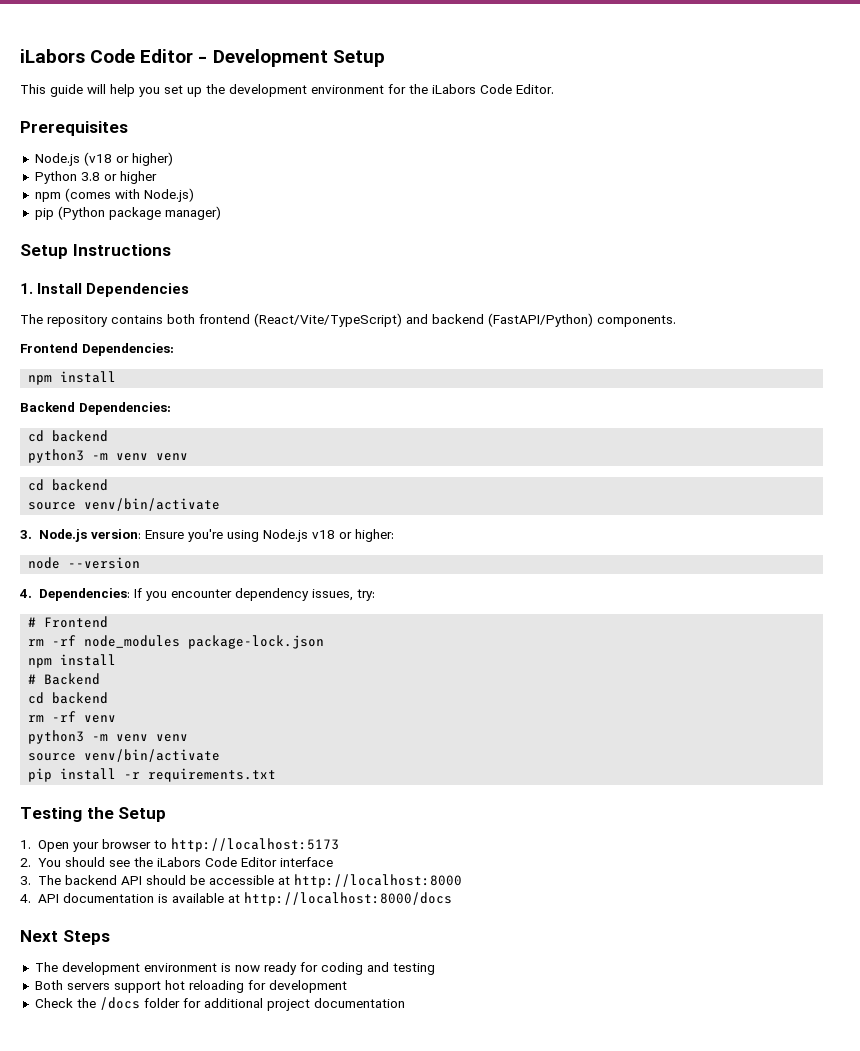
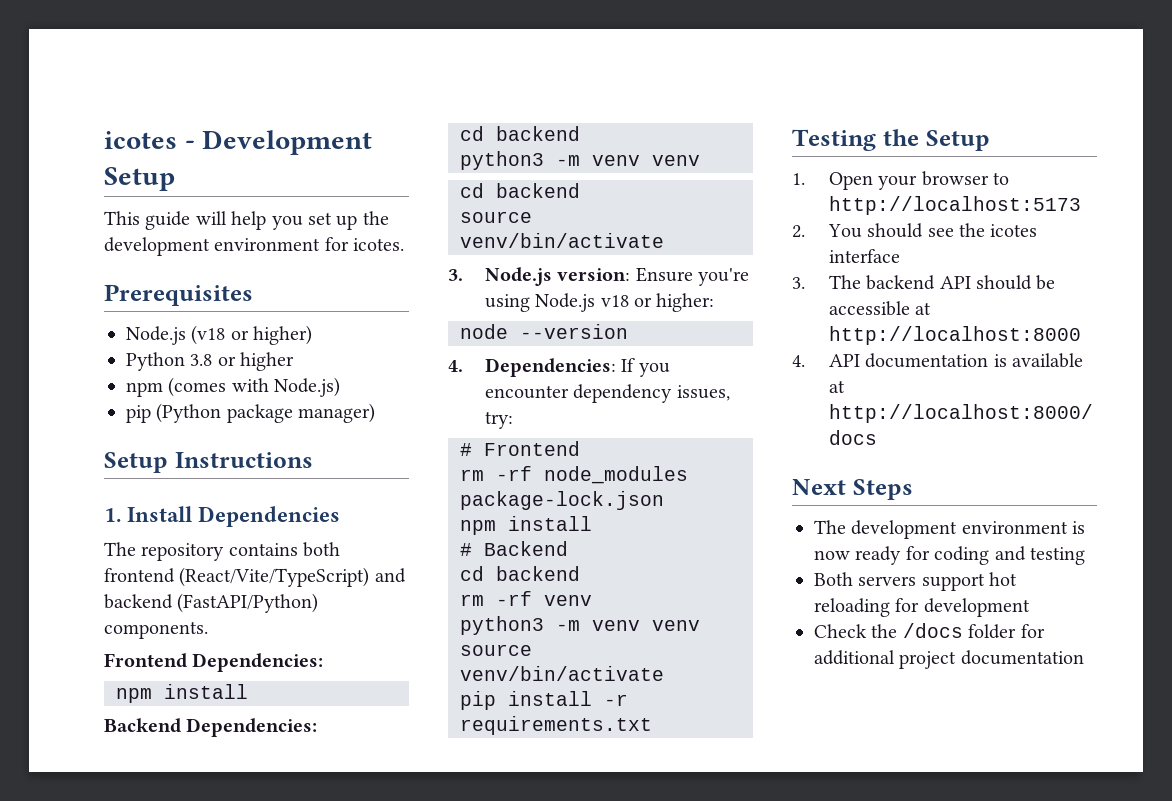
[20,49,194,63] iLabors Code Editor -> [104,131,177,149] icotes
[409,84,554,94] the iLabors Code Editor. -> [353,238,405,251] icotes.
[156,857,277,867] iLabors Code Editor -> [990,224,1038,237] icotes

